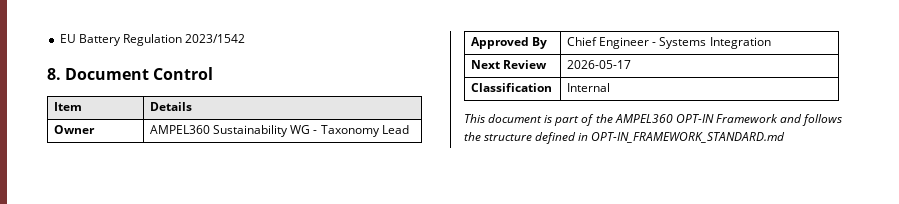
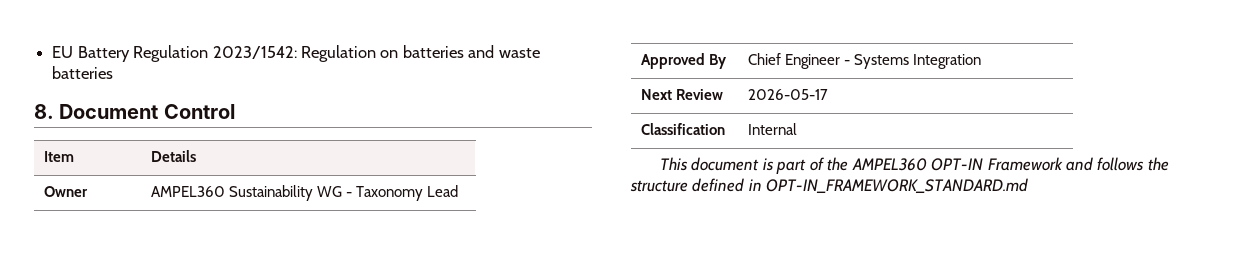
[184,34,245,43] 2023/1542 -> [212,45,540,62] [52,66,114,79] 2023/1542: Regulation on batteries and waste batteries

